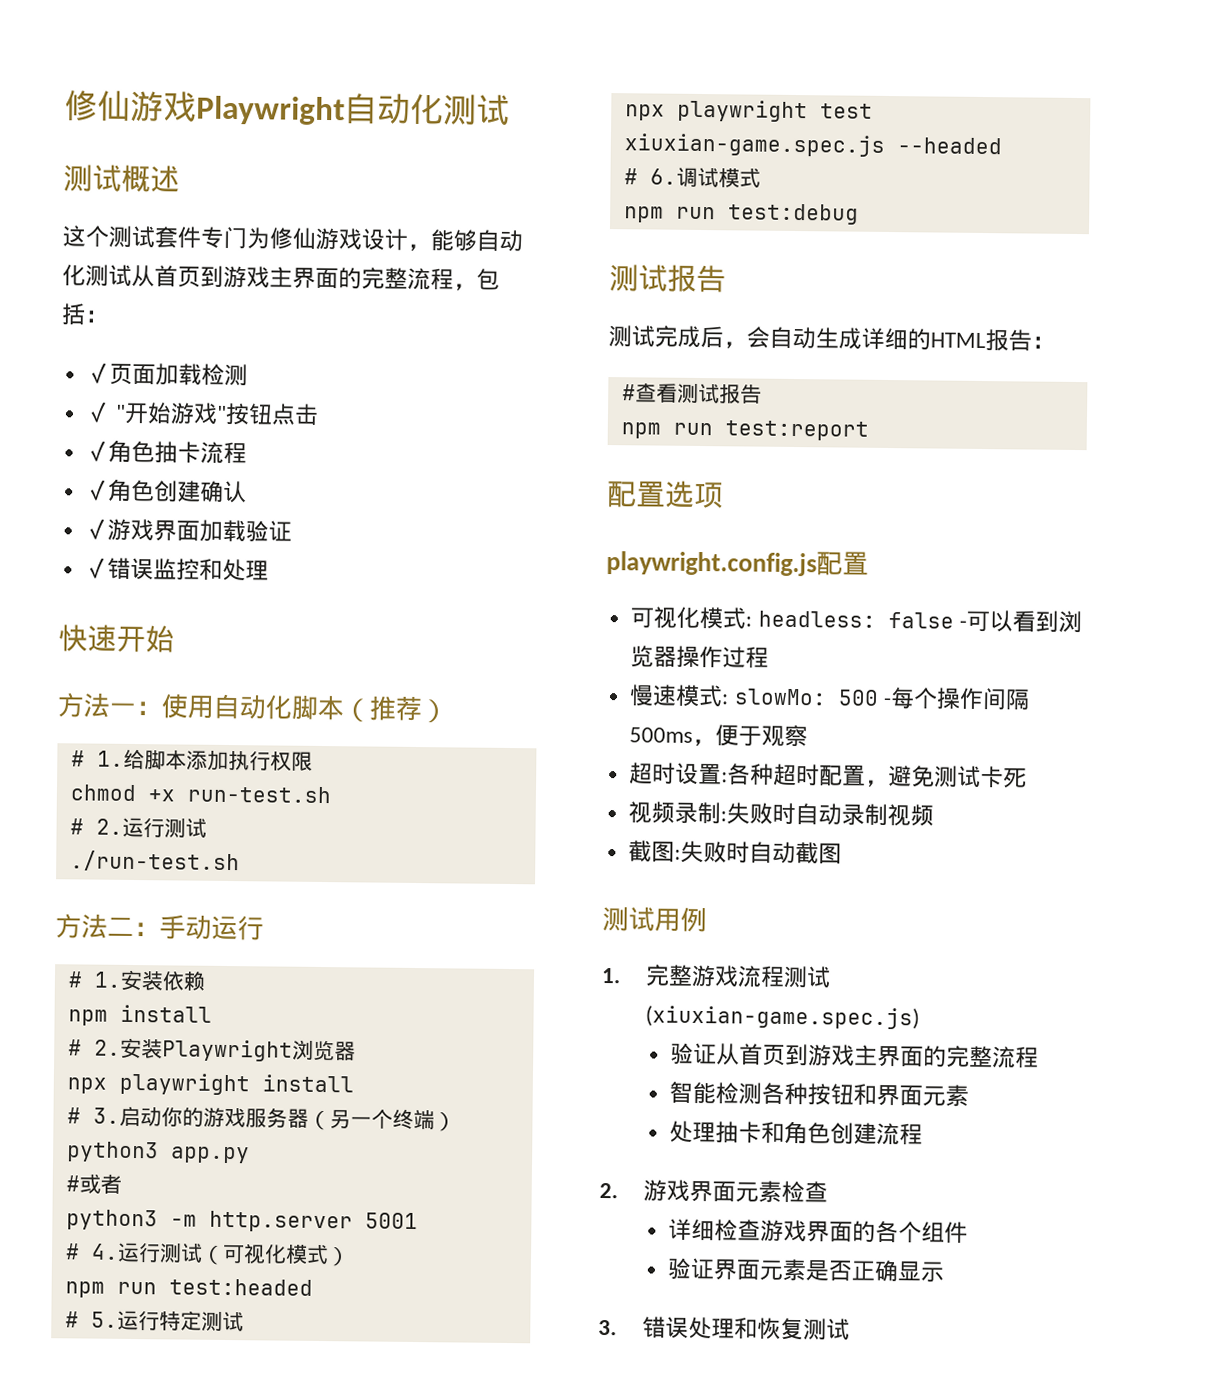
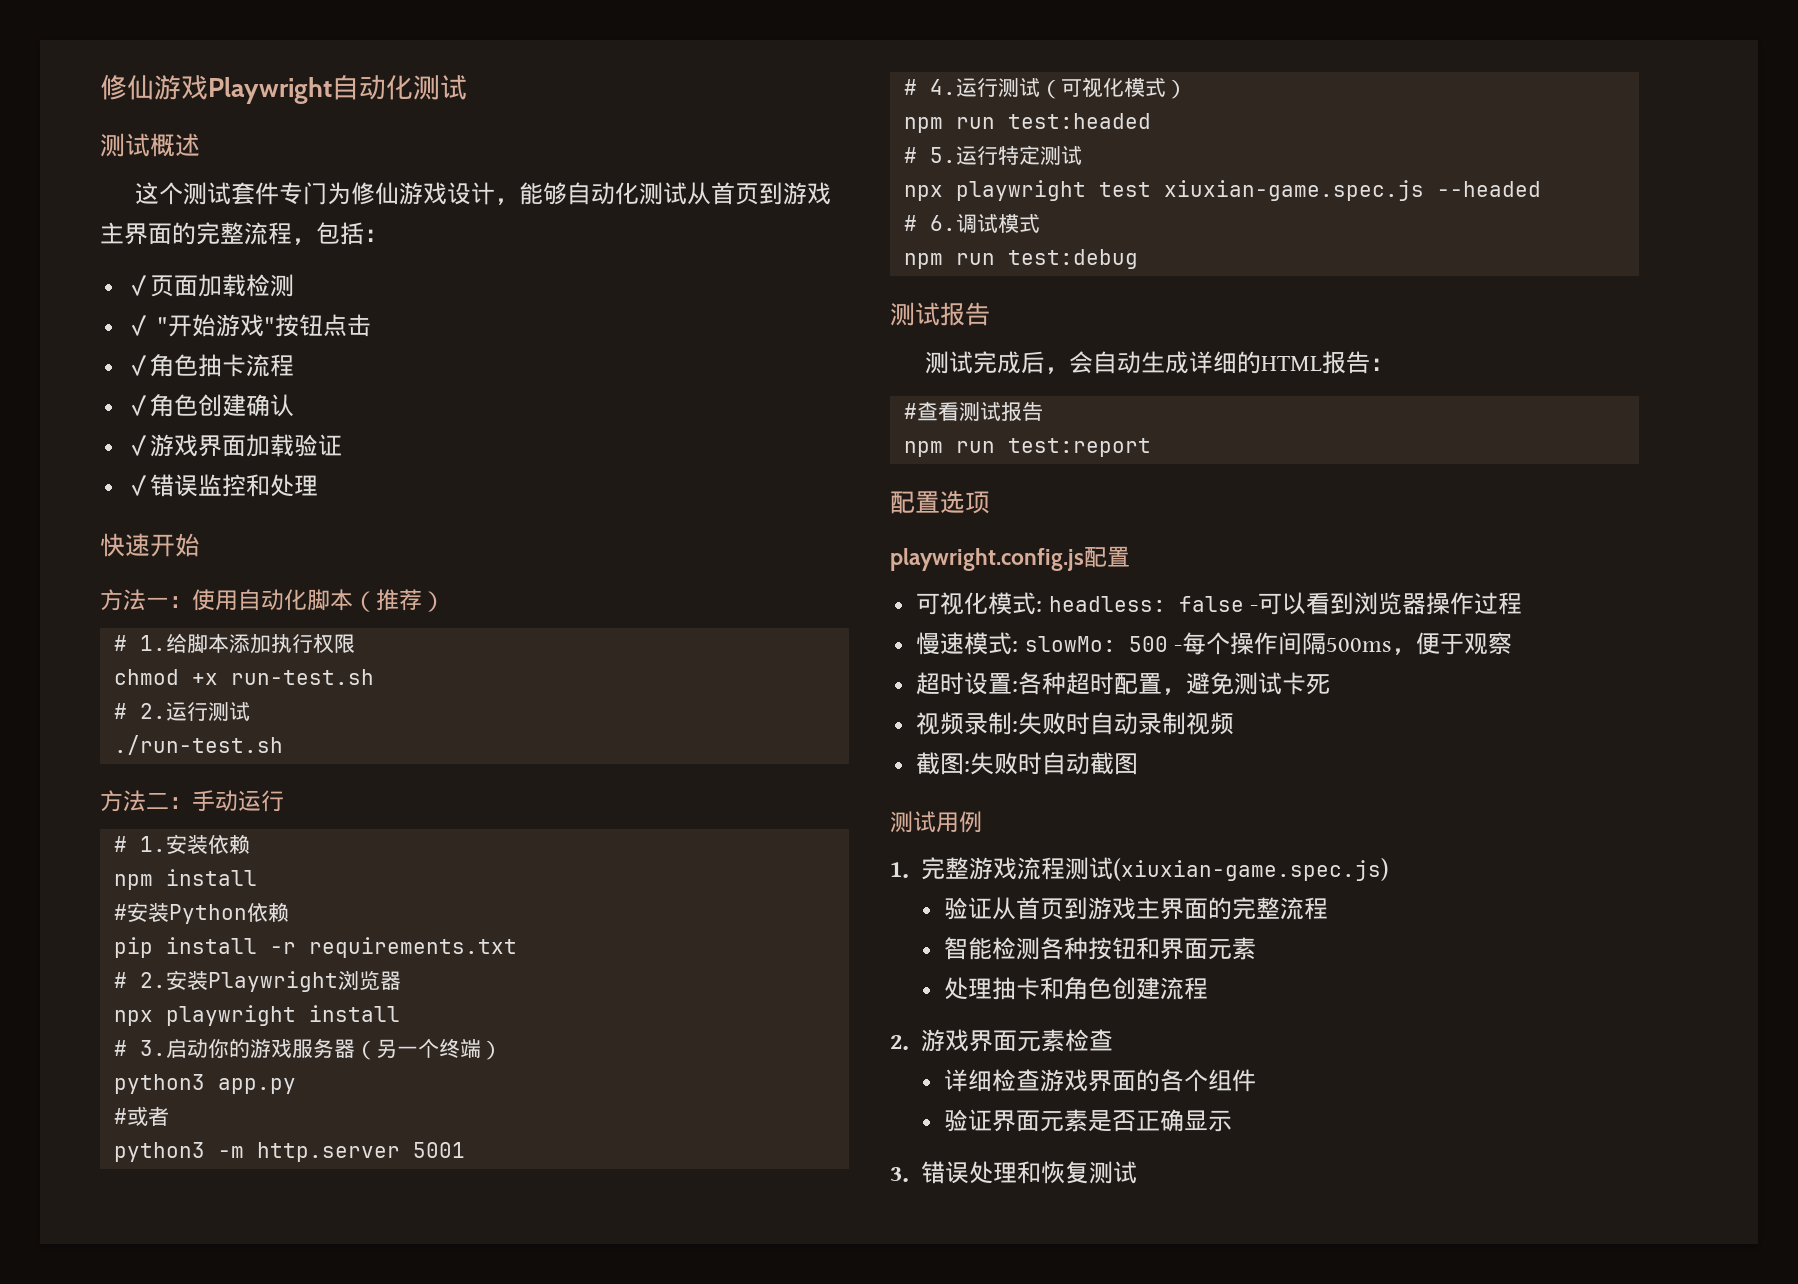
(212, 1013) none -> [114,902,290,924] [114,937,518,958] // #安装Python依赖 // pip install -r requirements.txt

